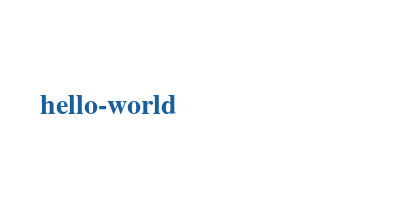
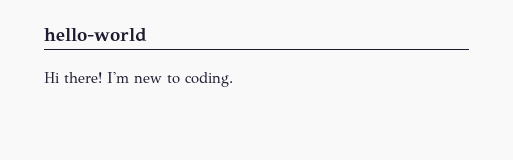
(177, 104) none -> [44,72,233,87] // Hi there! I'm new to coding.

